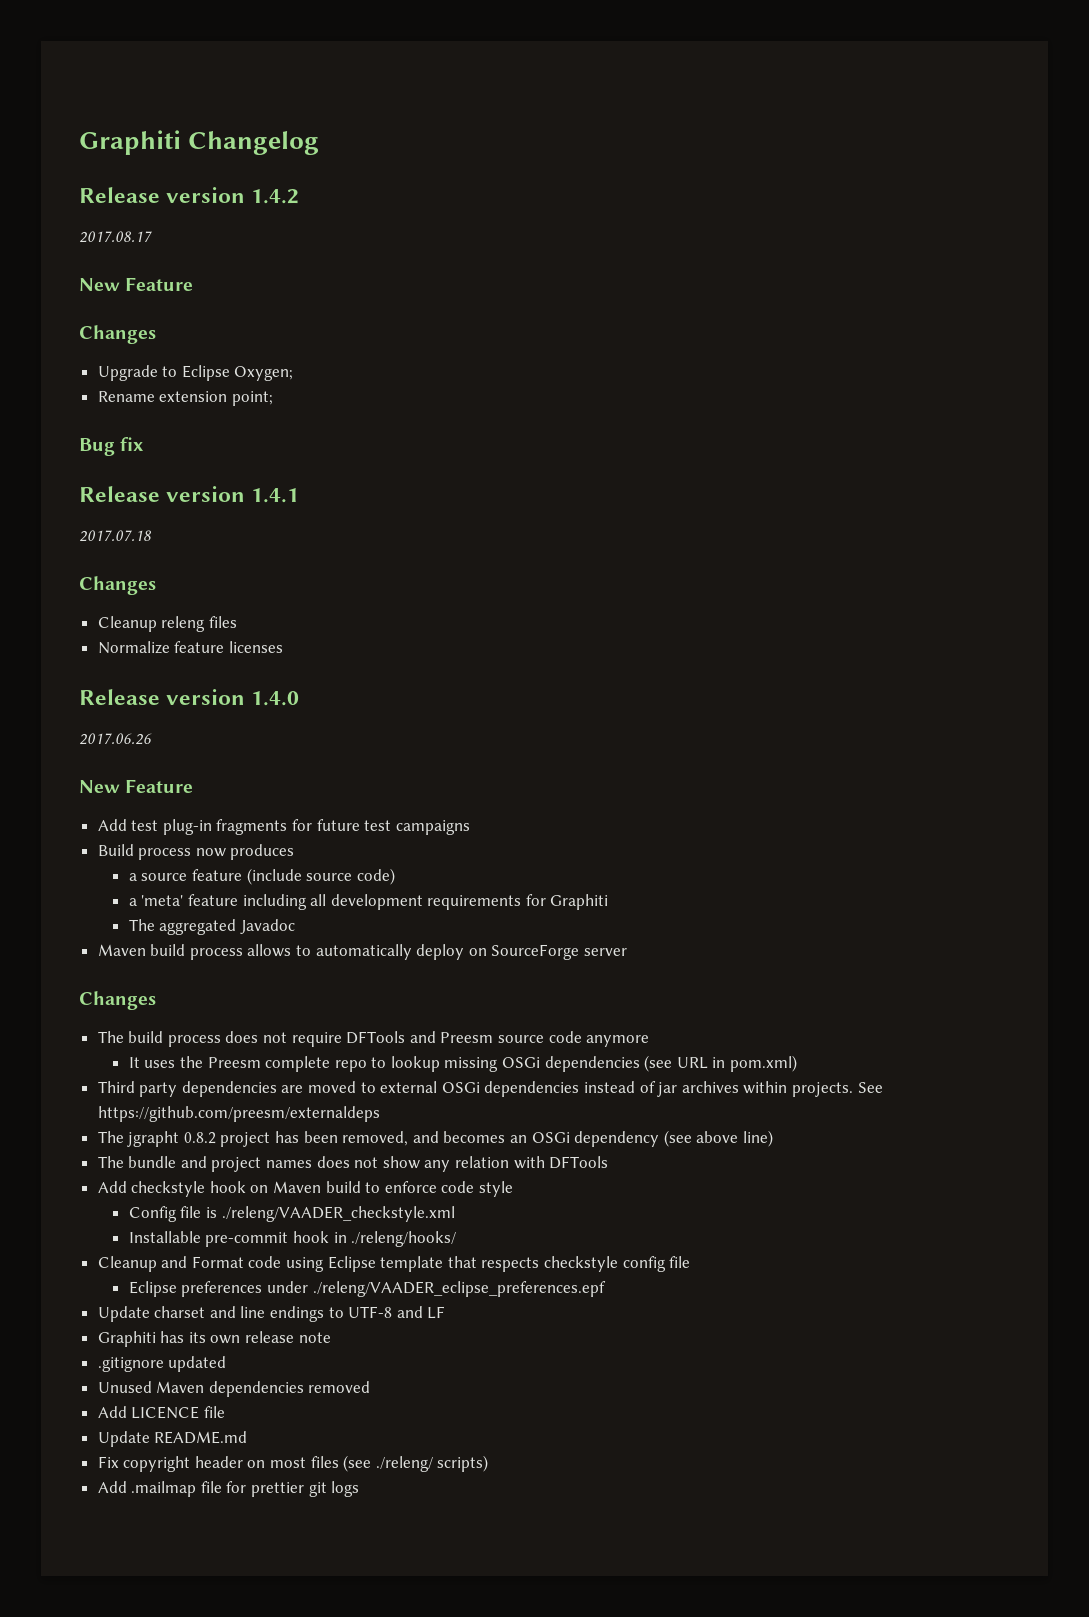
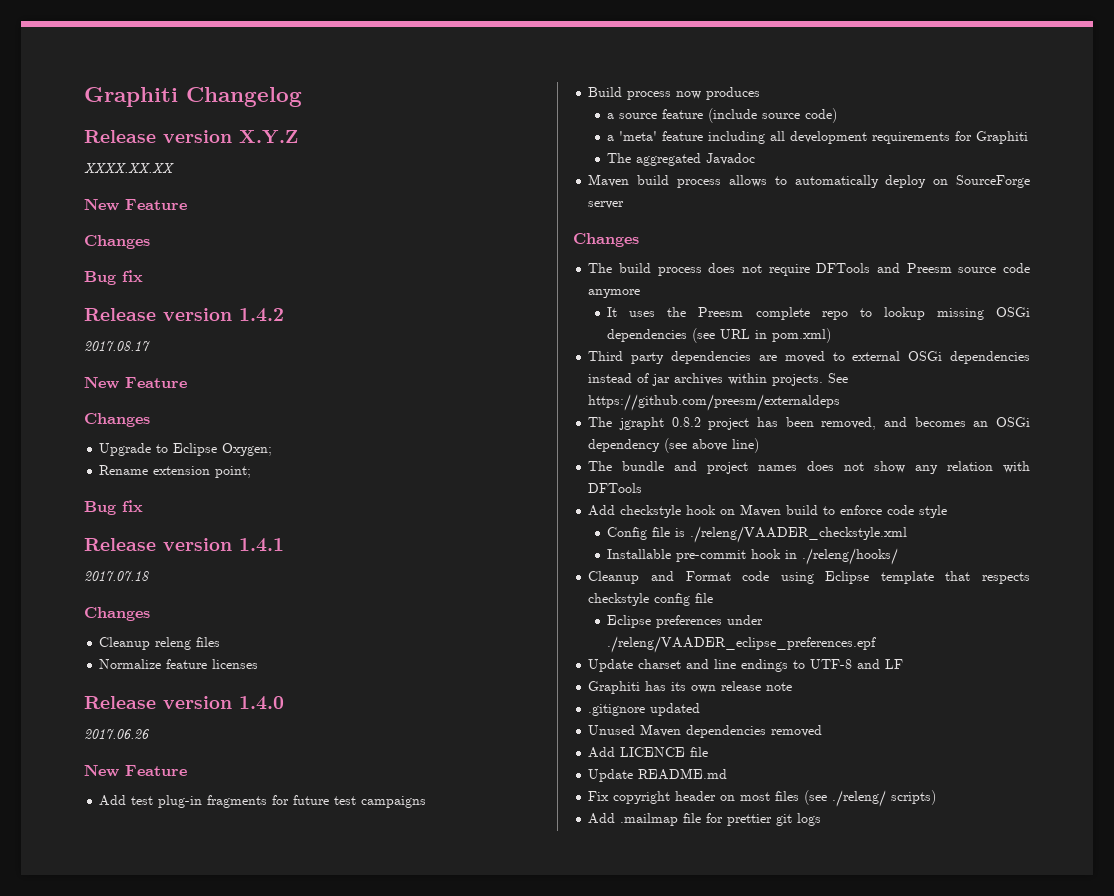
(320, 143) none -> [84,130,298,144] [84,163,174,173] [84,199,187,211] [84,235,150,249] [84,270,143,285] // Release version X.Y.Z // XXXX.XX.XX // New Feature // Changes // Bug fix

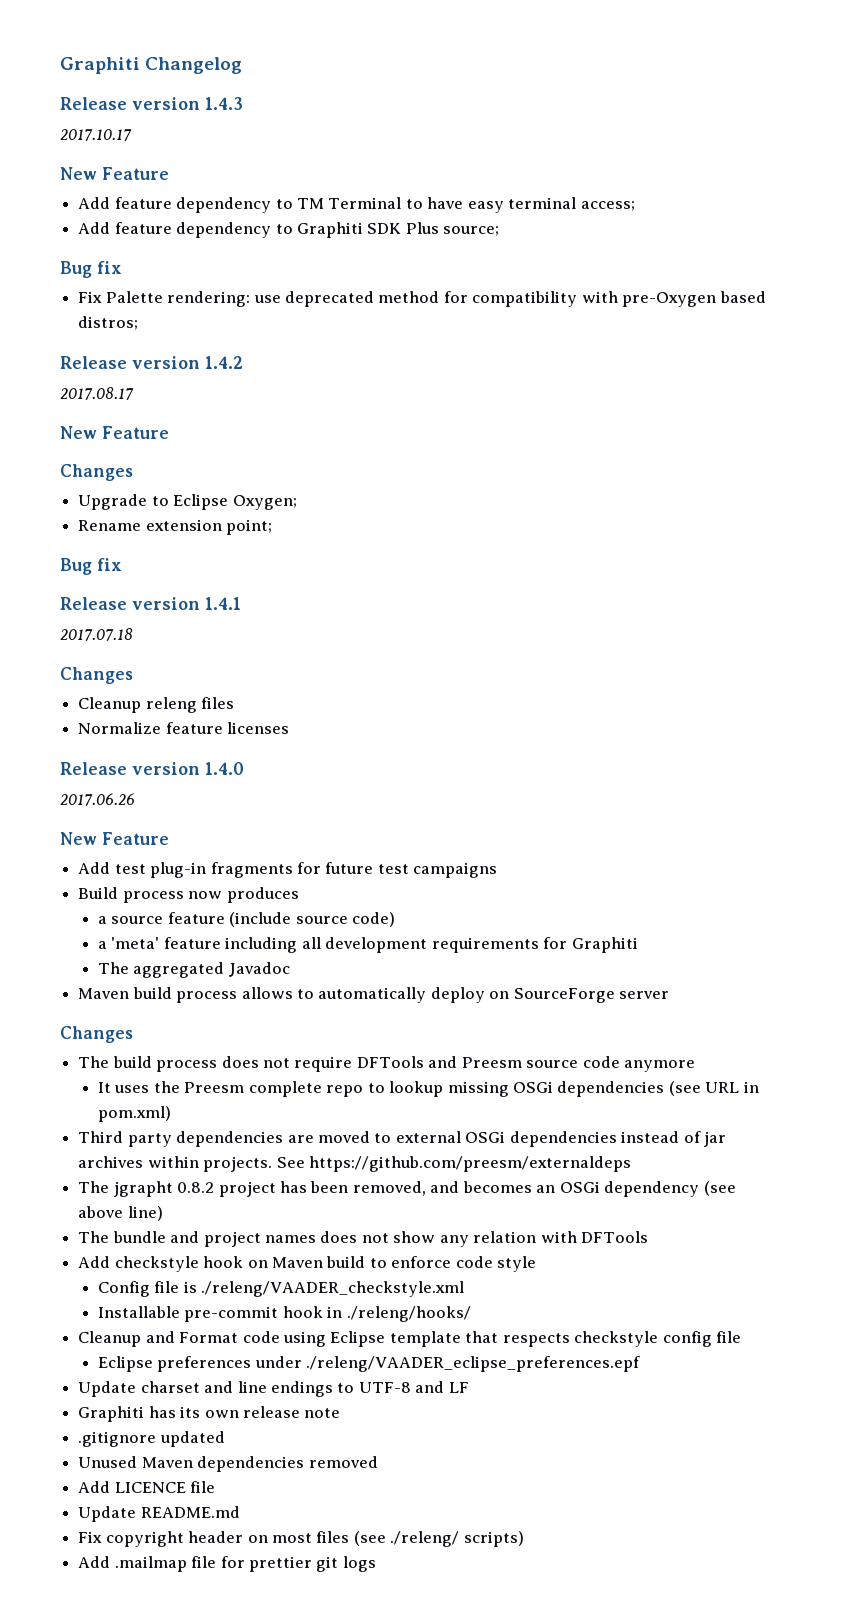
[239,130,298,144] [84,163,174,173] [84,199,187,211] [84,235,150,249] [84,270,143,285] X.Y.Z // XXXX.XX.XX // New Feature // Changes // Bug fix -> [205,97,243,110] [60,129,132,141] [60,167,169,180] [78,197,635,213] [78,222,500,238] [60,261,122,278] [78,291,766,307] [78,316,139,330] 1.4.3 // 2017.10.17 // New Feature // Add feature dependency to TM Terminal to have easy terminal access; // Add feature dependency to Graphiti SDK Plus source; // Bug fix // Fix Palette rendering: use deprecated method for compatibility with pre-Oxygen based distros;

